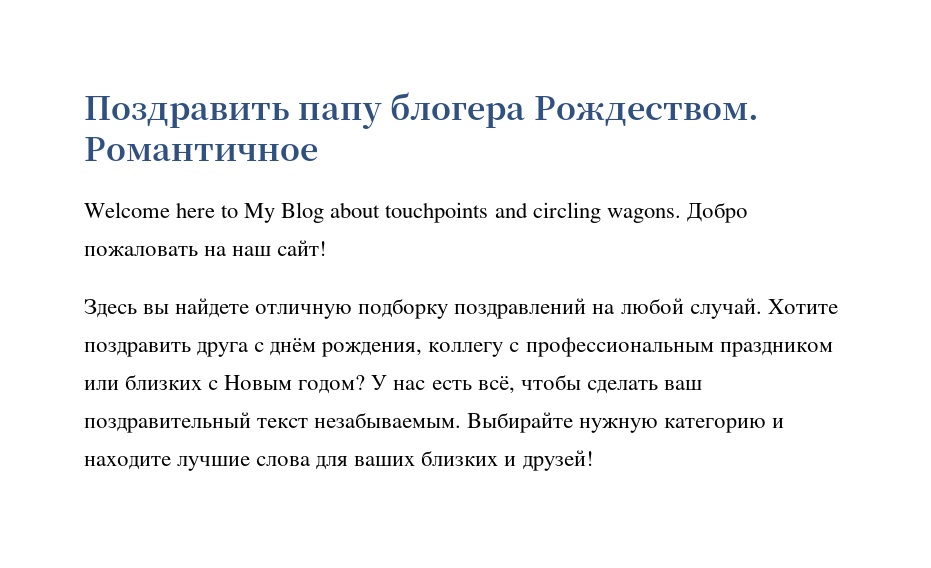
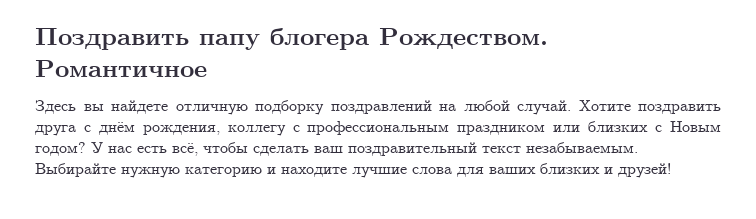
[84,202,748,223] [84,240,328,256] // Welcome here to My Blog about touchpoints and circling wagons. Добро пожаловать на наш сайт! -> (207, 68) none

